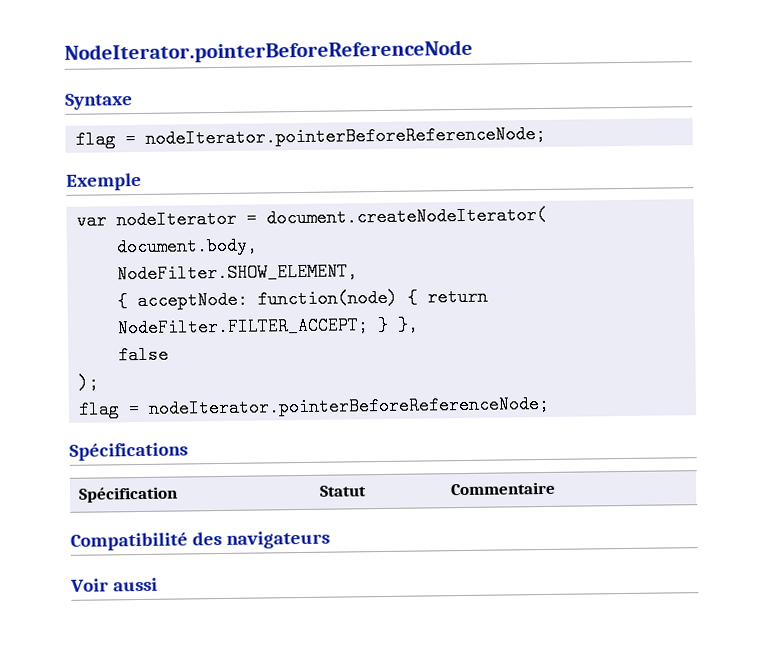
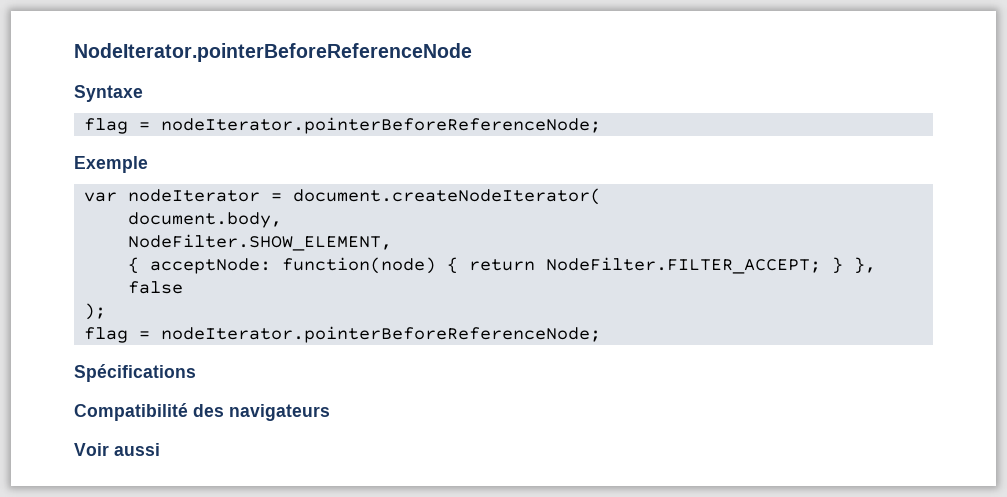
[77,486,178,503] [318,485,367,497] [449,481,556,496] // Spécification | Statut | Commentaire -> (196, 373) none

